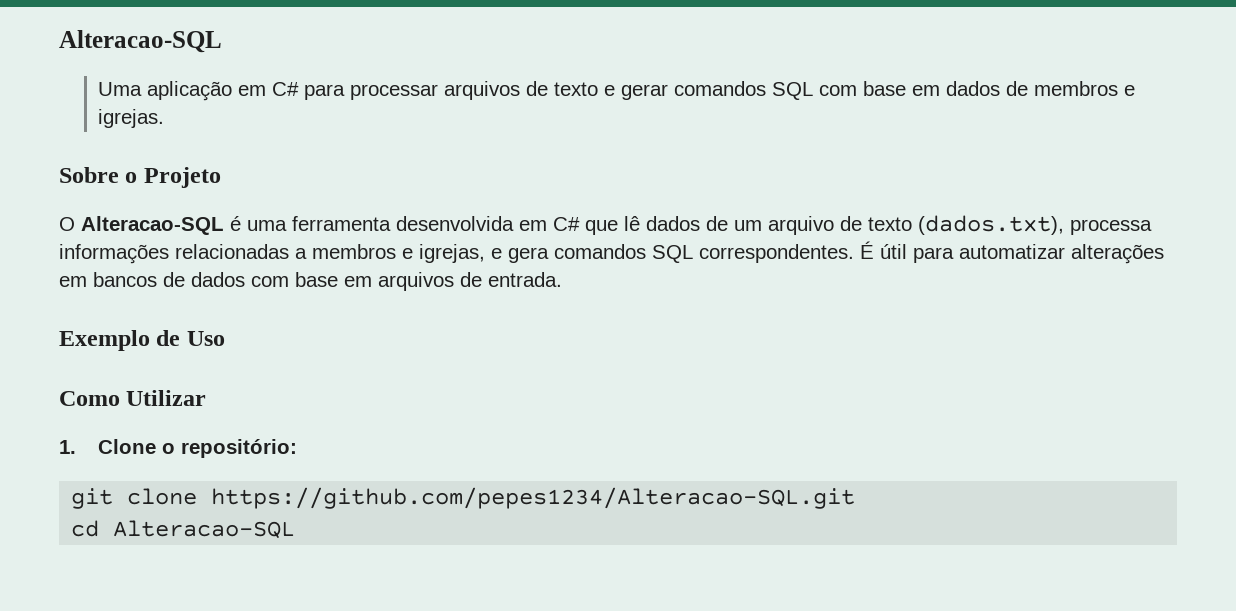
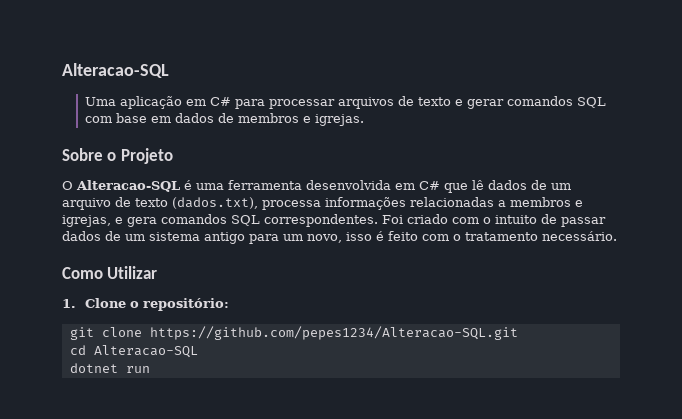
[860,241,1164,264] [59,272,562,291] [59,330,225,351] É útil para automatizar alterações em bancos de dados com base em arquivos de entrada. // Exemplo de Uso -> [382,214,606,227] [62,231,617,244] Foi criado com o intuito de passar dados de um sistema antigo para um novo, isso é feito com o tratamento necessário.
(296, 529) none -> [69,363,150,373] // dotnet run

